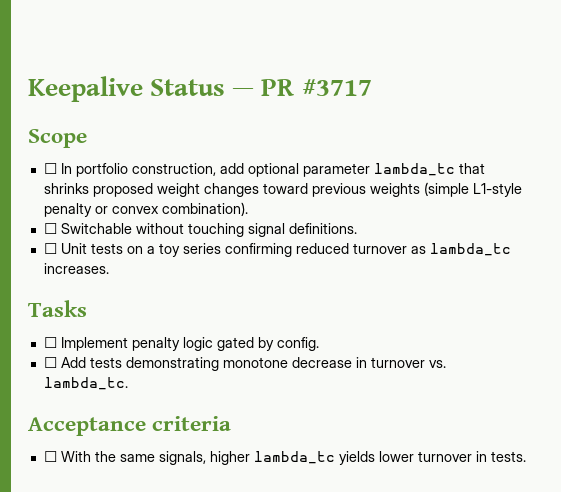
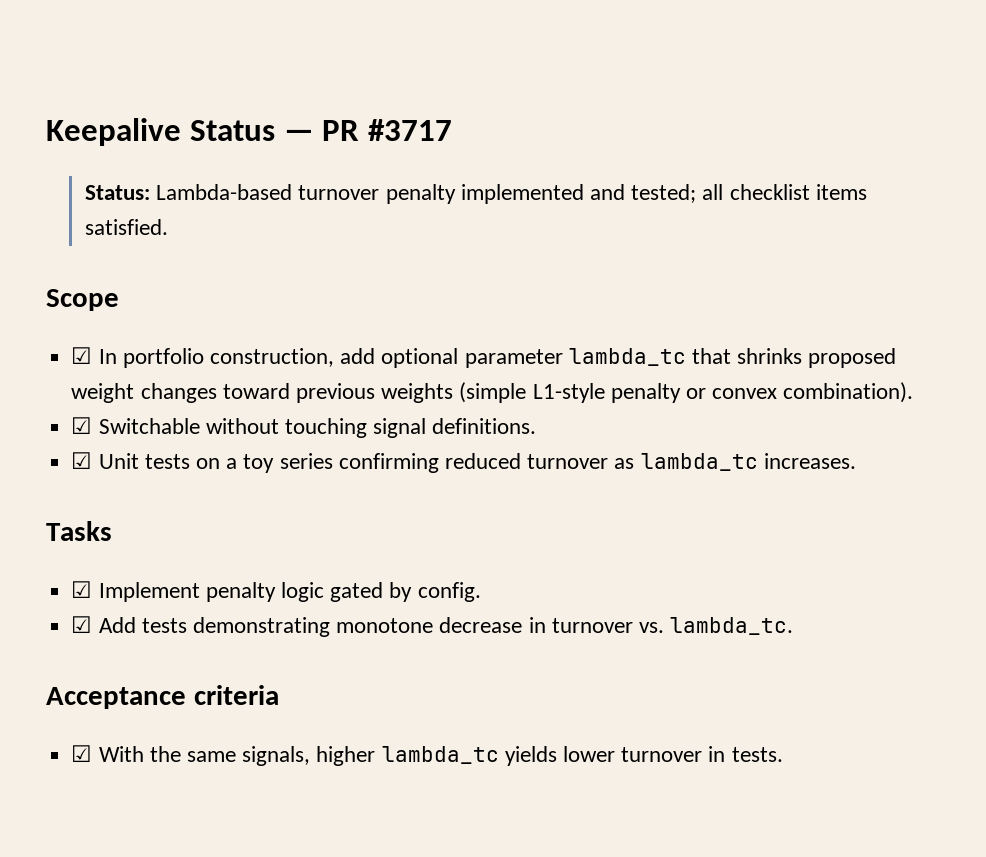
(372, 87) none -> [84,184,867,204] [84,219,168,235] // Status: Lambda-based turnover penalty implemented and tested; all checklist items satisfied.
[43,163,57,174] ☐ -> [71,347,93,364] ☑
[43,223,57,234] ☐ -> [71,417,93,434] ☑
[43,243,57,254] ☐ -> [71,452,93,469] ☑
[43,337,57,348] ☐ -> [71,581,93,598] ☑
[43,357,57,368] ☐ -> [71,616,93,633] ☑
[43,451,57,462] ☐ -> [71,745,93,762] ☑

